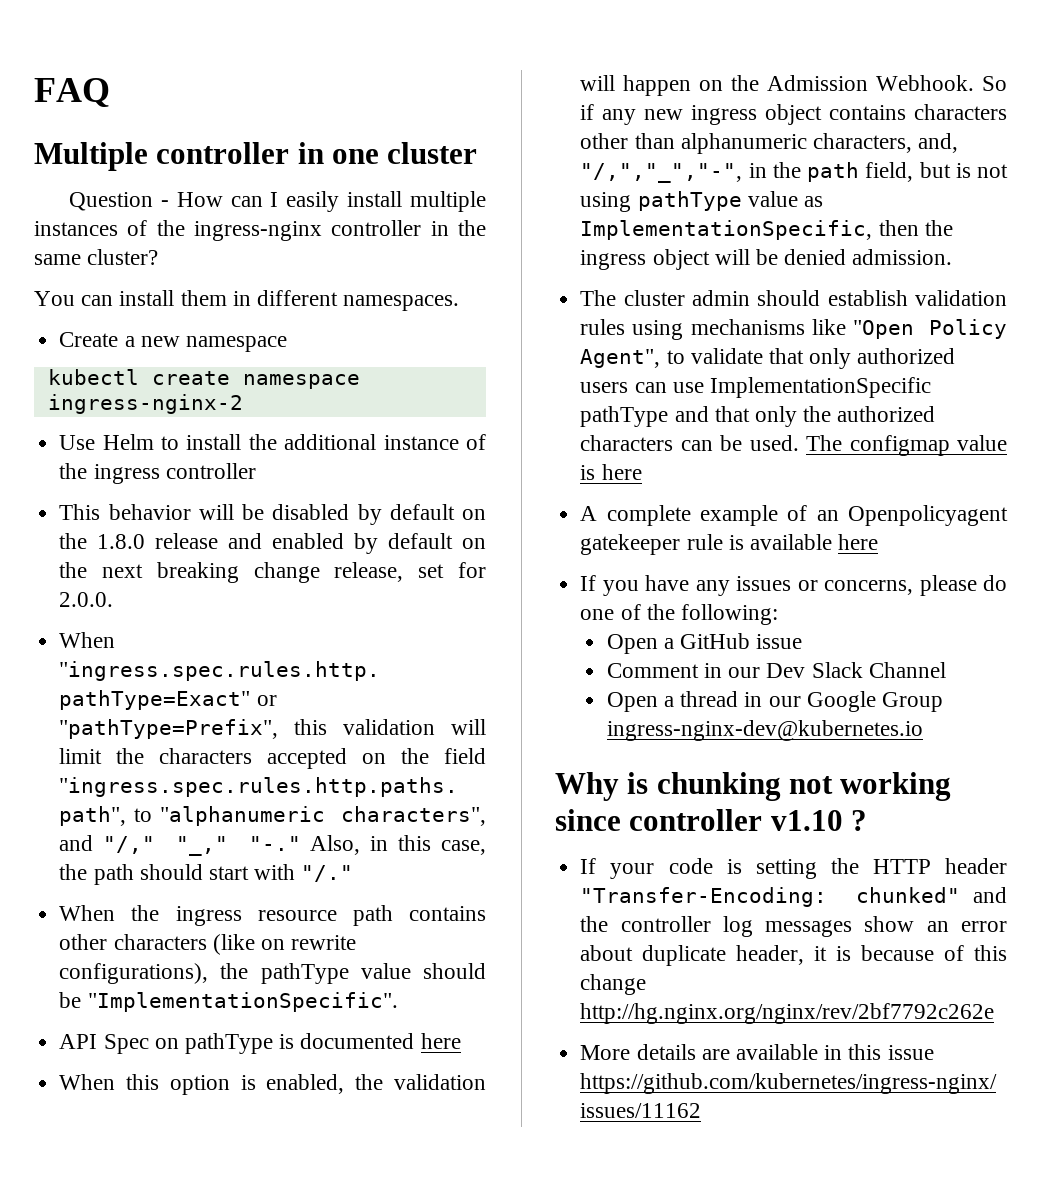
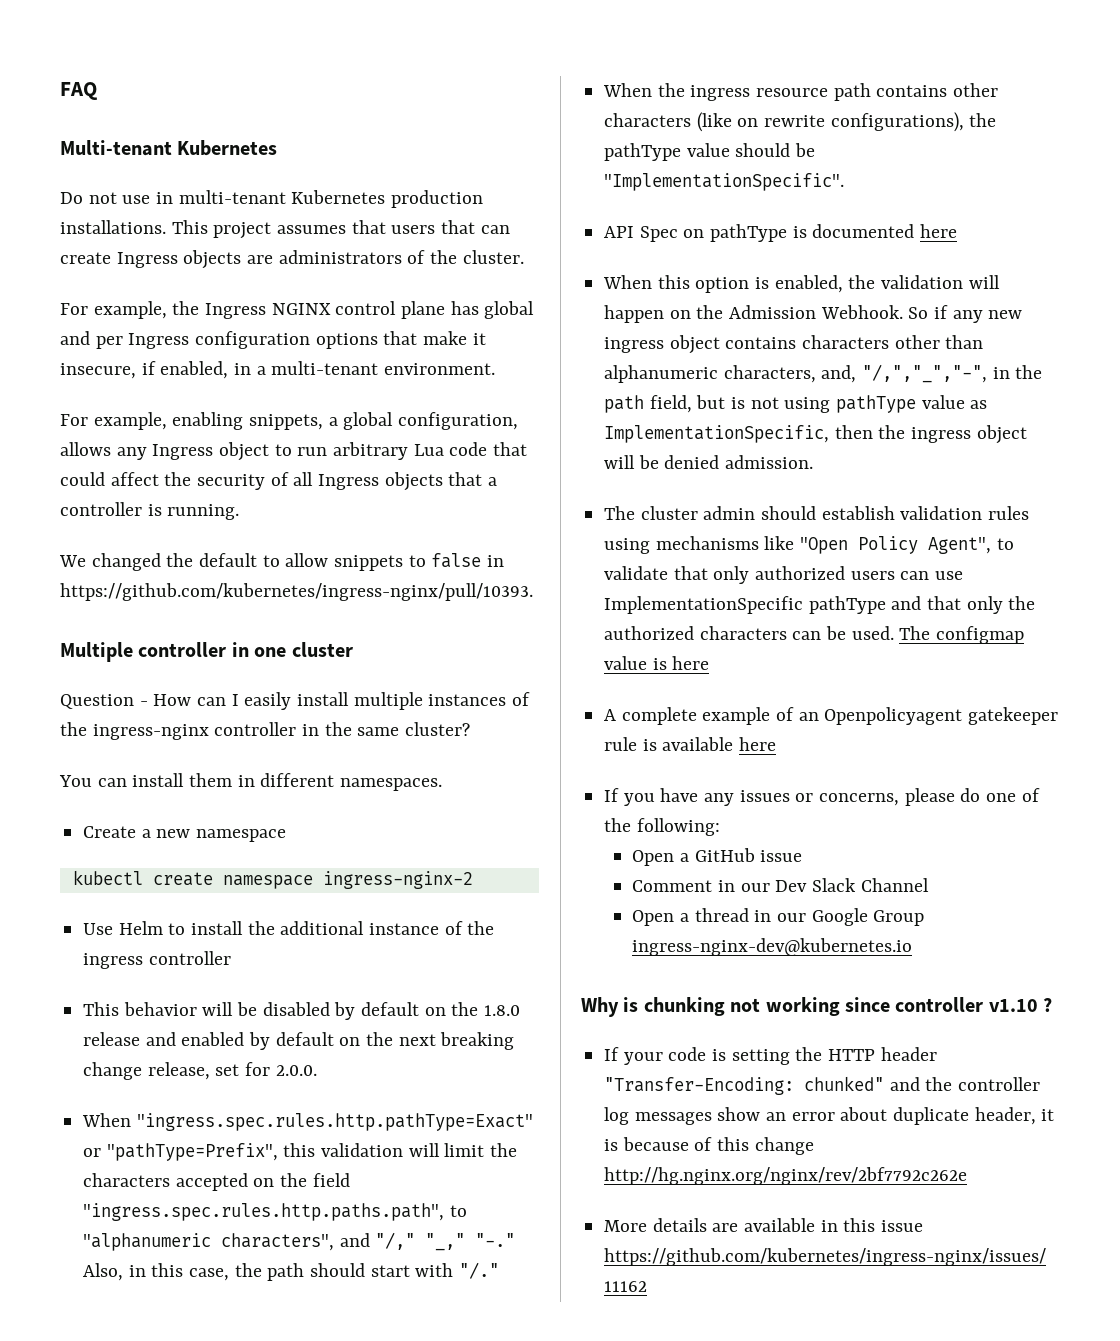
(110, 92) none -> [60,140,278,156] [60,190,484,208] [60,220,510,239] [60,250,524,269] [60,301,535,319] [60,331,486,349] [60,361,496,379] [60,412,519,430] [60,442,528,461] [60,472,498,491] [60,502,240,520] [59,553,505,571] [60,583,533,601] // Multi-tenant Kubernetes // Do not use in multi-tenant Kubernetes production installations. This project assumes that users that can create Ingress objects are administrators of the cluster. // For example, the Ingress NGINX control plane has global and per Ingress configuration options that make it insecure, if enabled, in a multi-tenant environment. // For example, enabling snippets, a global configuration, allows any Ingress object to run arbitrary Lua code that could affect the security of all Ingress objects that a controller is running. // We changed the default to allow snippets to false in https://github.com/kubernetes/ingress-nginx/pull/10393.

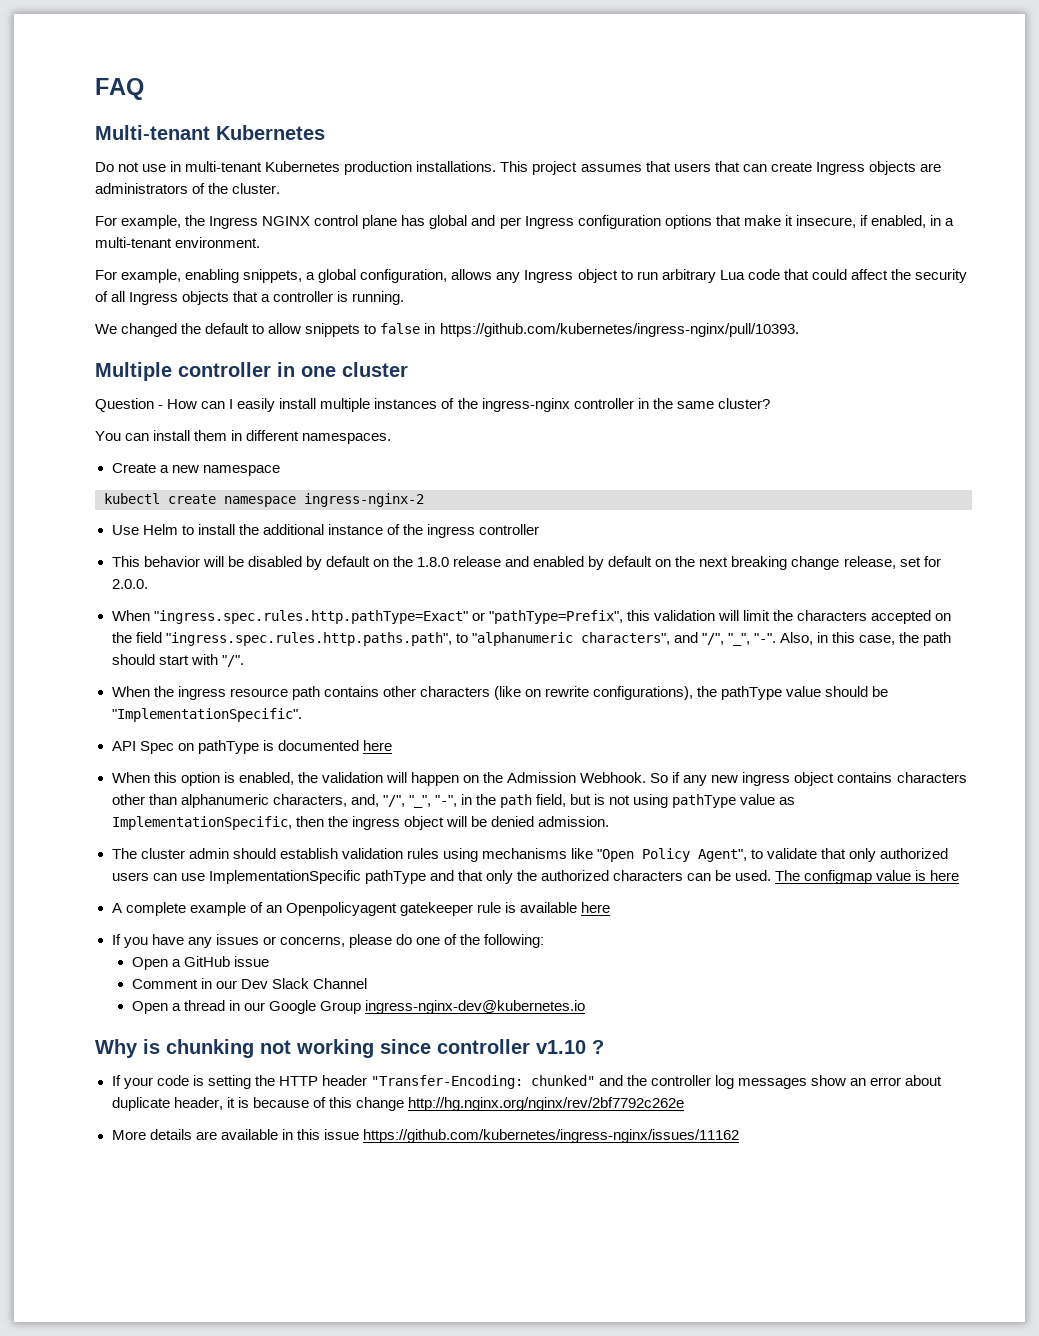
[375,1232,516,1251] "/," "_," "-." -> [701,633,776,646] "/", "_", "-".
[459,1262,500,1279] "/." -> [221,655,244,667] "/".
[862,364,988,383] "/,","_","-", -> [382,795,457,808] "/", "_", "-",

